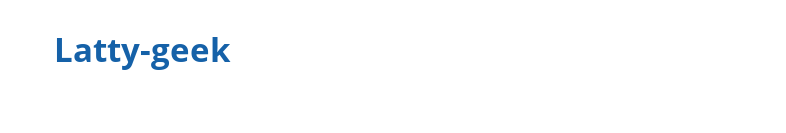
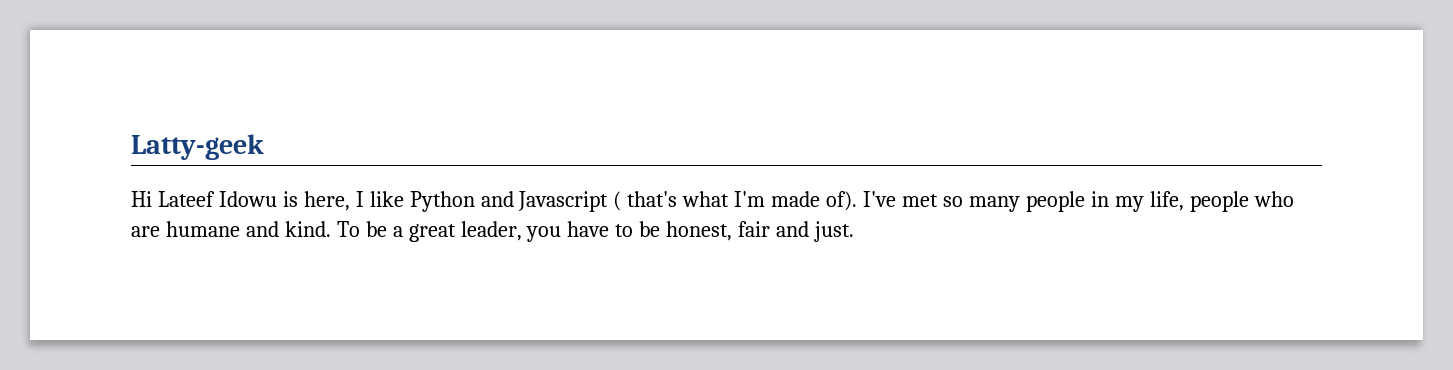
(231, 53) none -> [131,191,1294,212] [131,221,855,242] // Hi Lateef Idowu is here, I like Python and Javascript ( that's what I'm made of). I've met so many people in my life, people who are humane and kind. To be a great leader, you have to be honest, fair and just.

